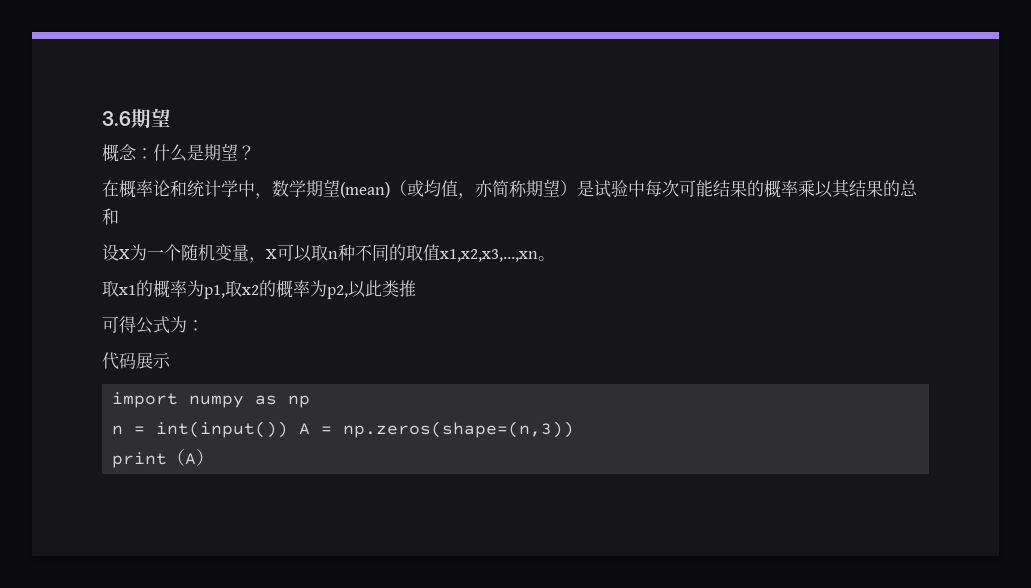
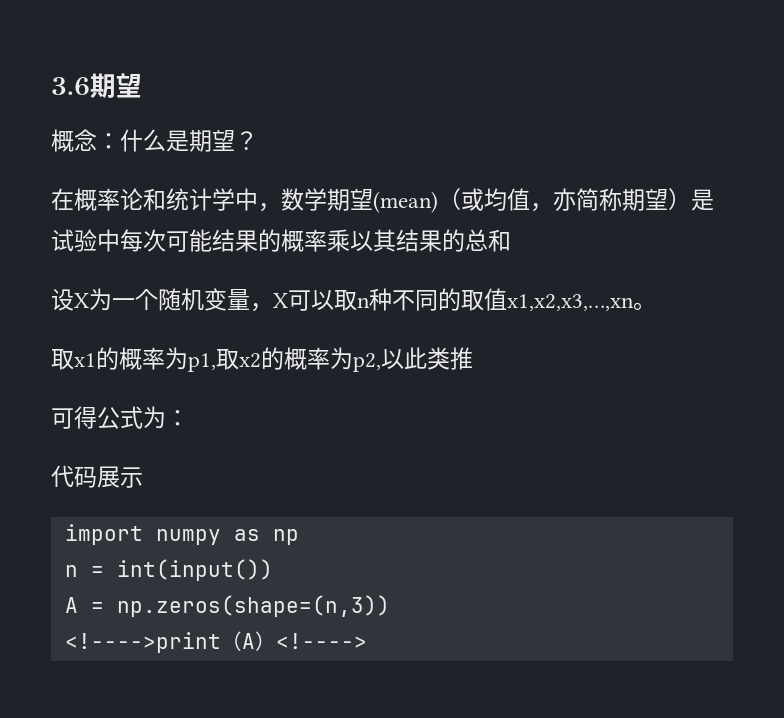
(289, 429) none -> (273, 570) //
[112,452,168,468] print -> [64,632,221,653] <!---->print
(215, 457) none -> [275,633,367,649] <!---->

